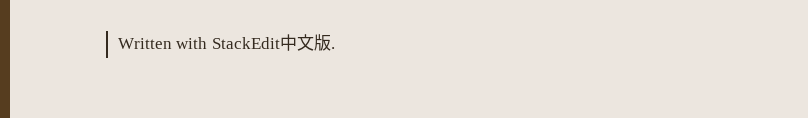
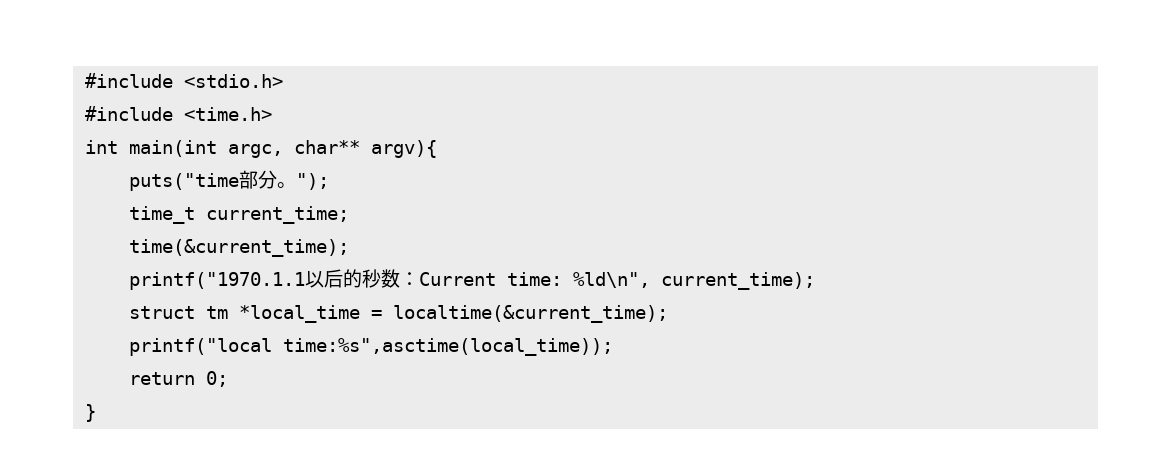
[117,34,336,51] Written with StackEdit中文版. -> [85,73,284,88] [85,106,273,121] [85,140,438,158] [129,170,330,191] [129,206,350,224] [129,239,350,257] [129,269,816,290] [129,305,669,323] [129,338,614,356] [129,371,229,387] [85,404,97,422] #include <stdio.h> // #include <time.h> // int main(int argc, char** argv){ // puts("time部分。"); // time_t current_time; // time(&current_time); // printf("1970.1.1以后的秒数：Current time: %ld\n", current_time); // struct tm *local_time = localtime(&current_time); // printf("local time:%s",asctime(local_time)); // return 0; // }

